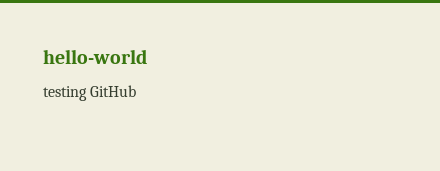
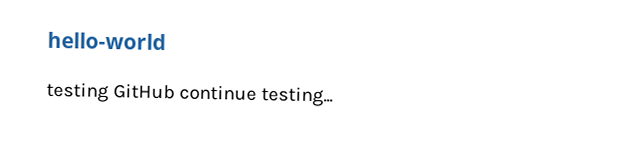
(137, 91) none -> [179,84,334,107] continue testing...

